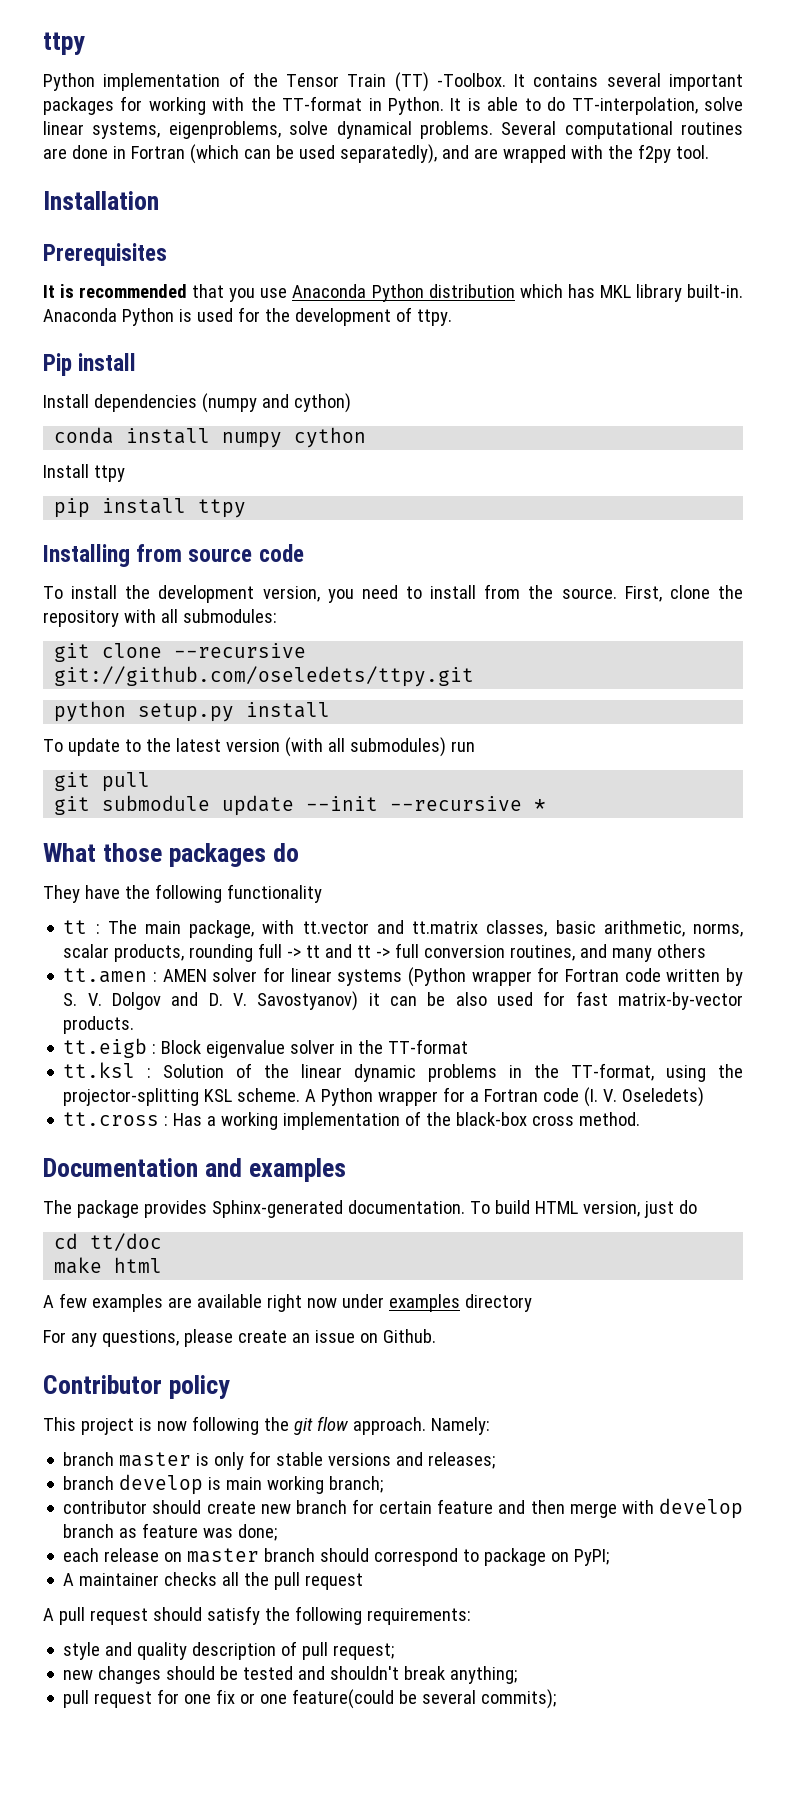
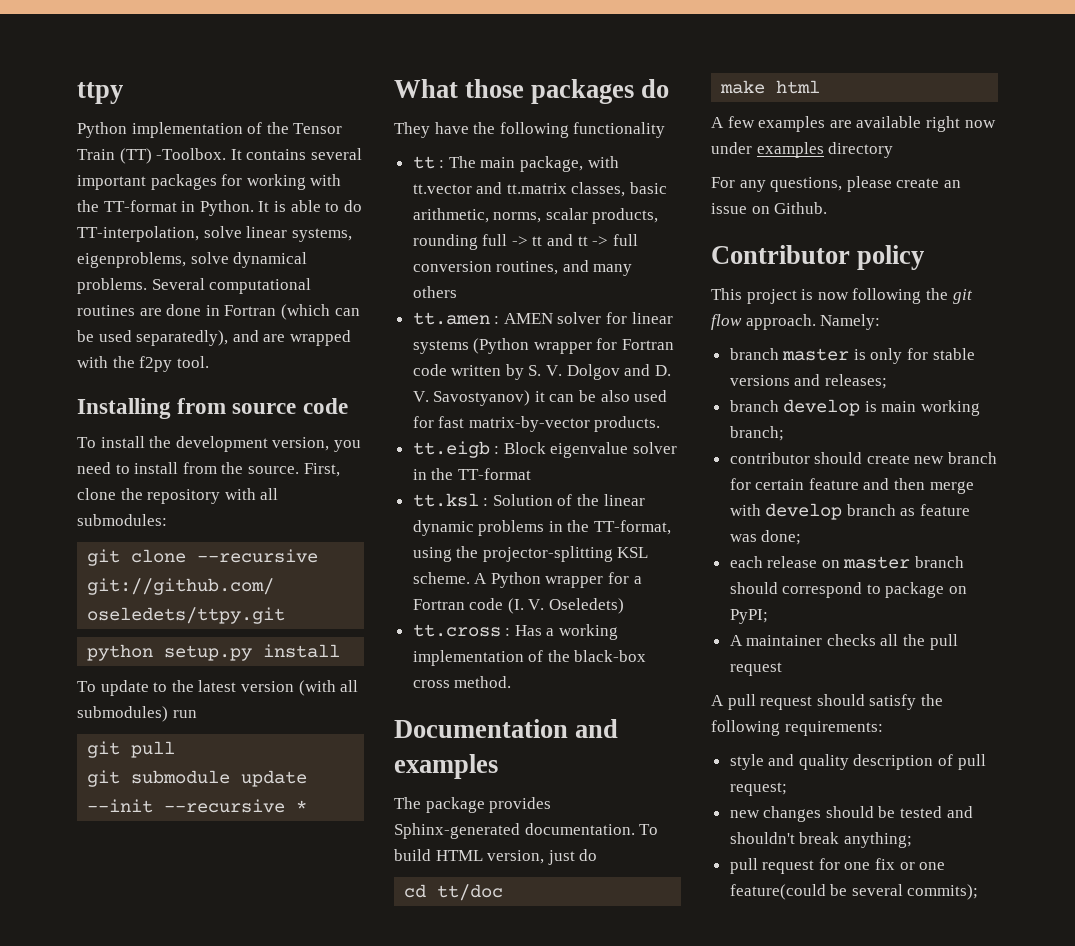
[43,191,159,210] [43,243,167,266] [43,284,744,302] [43,307,452,326] [43,353,137,376] [43,393,351,413] [54,427,367,448] [43,464,125,482] [54,498,247,518] // Installation // Prerequisites // It is recommended that you use Anaconda Python distribution which has MKL library built-in. Anaconda Python is used for the development of ttpy. // Pip install // Install dependencies (numpy and cython) // conda install numpy cython // Install ttpy // pip install ttpy -> (209, 362) none

